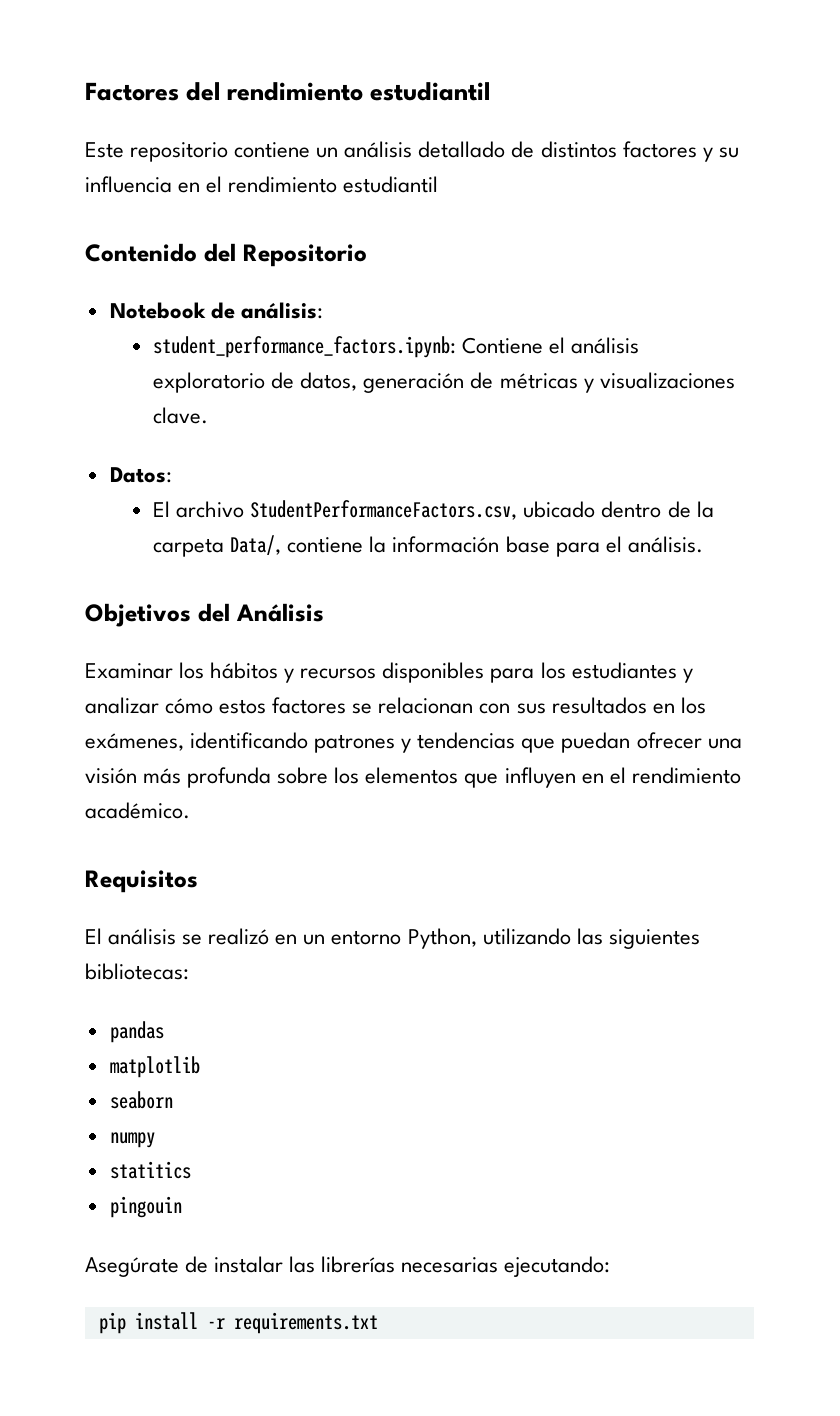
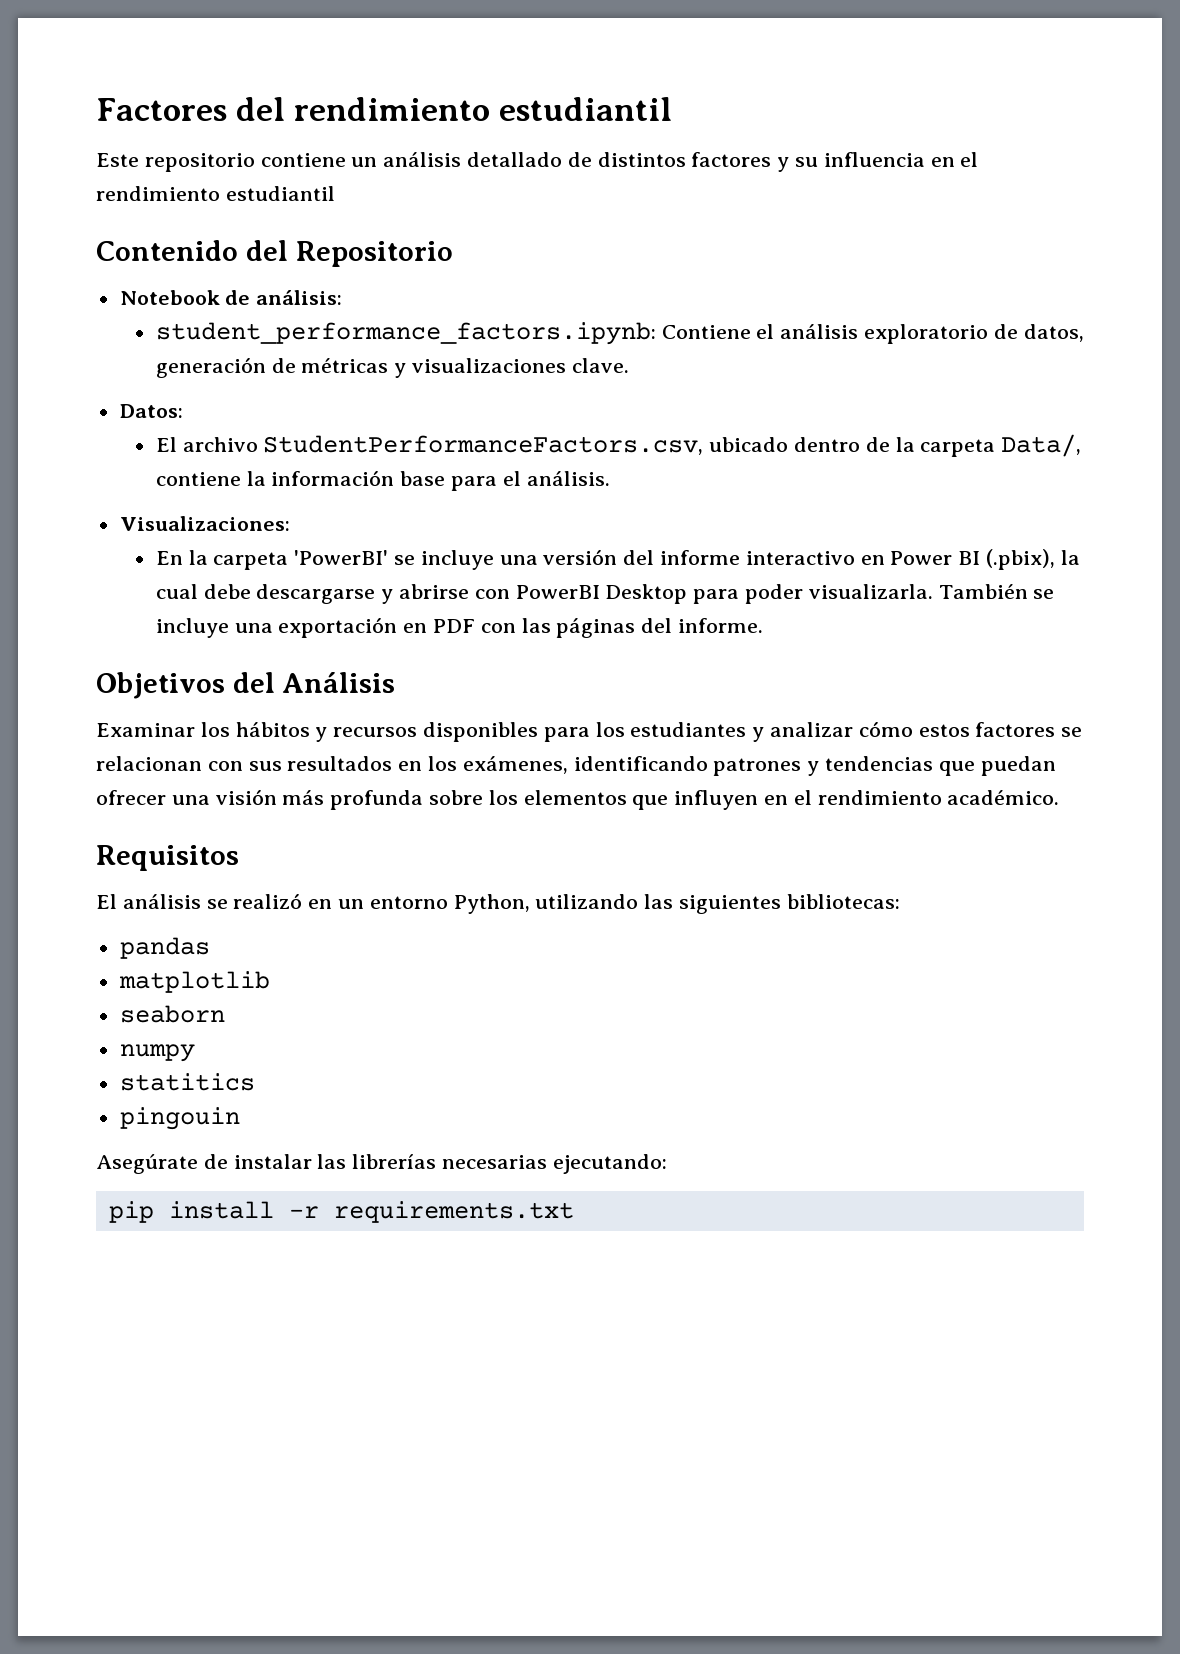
(703, 544) none -> [119,516,290,531] [155,549,1080,570] [155,584,1055,604] [155,617,764,638] // Visualizaciones: // En la carpeta 'PowerBI' se incluye una versión del informe interactivo en Power BI (.pbix), la cual debe descargarse y abrirse con PowerBI Desktop para poder visualizarla. También se incluye una exportación en PDF con las páginas del informe.

